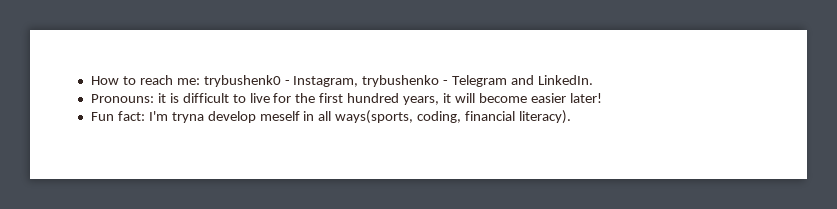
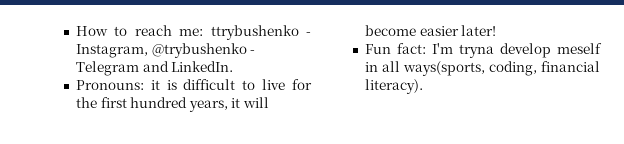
[203,75,281,87] trybushenk0 -> [210,25,299,40] ttrybushenko
[362,75,440,87] trybushenko -> [151,43,247,58] @trybushenko

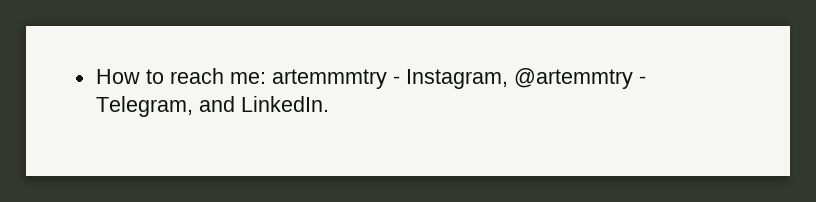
[210,25,299,40] ttrybushenko -> [271,69,387,89] artemmmtry
[151,43,256,58] [75,61,139,76] @trybushenko - Telegram -> [513,68,646,89] [95,96,193,117] @artemmtry - Telegram,
[75,79,313,90] [75,97,270,112] [364,25,497,36] [364,43,602,58] [364,61,600,76] [364,79,423,94] // Pronouns: it is difficult to live for the first hundred years, it will become easier later! // Fun fact: I'm tryna develop meself in all ways(sports, coding, financial literacy). -> (329, 104) none

